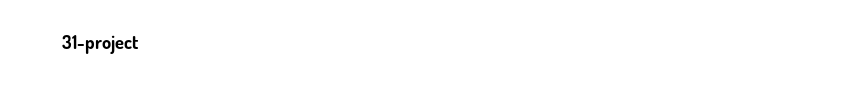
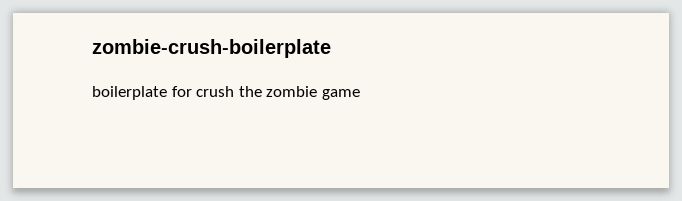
[62,35,139,54] 31-project -> [92,39,331,58] [92,86,360,100] zombie-crush-boilerplate // boilerplate for crush the zombie game

